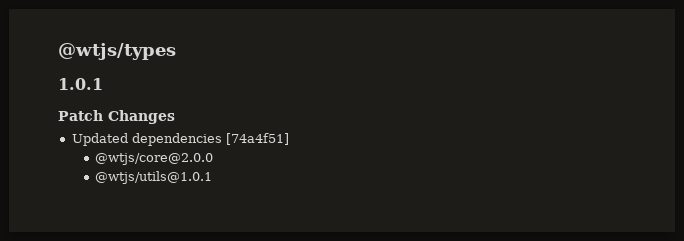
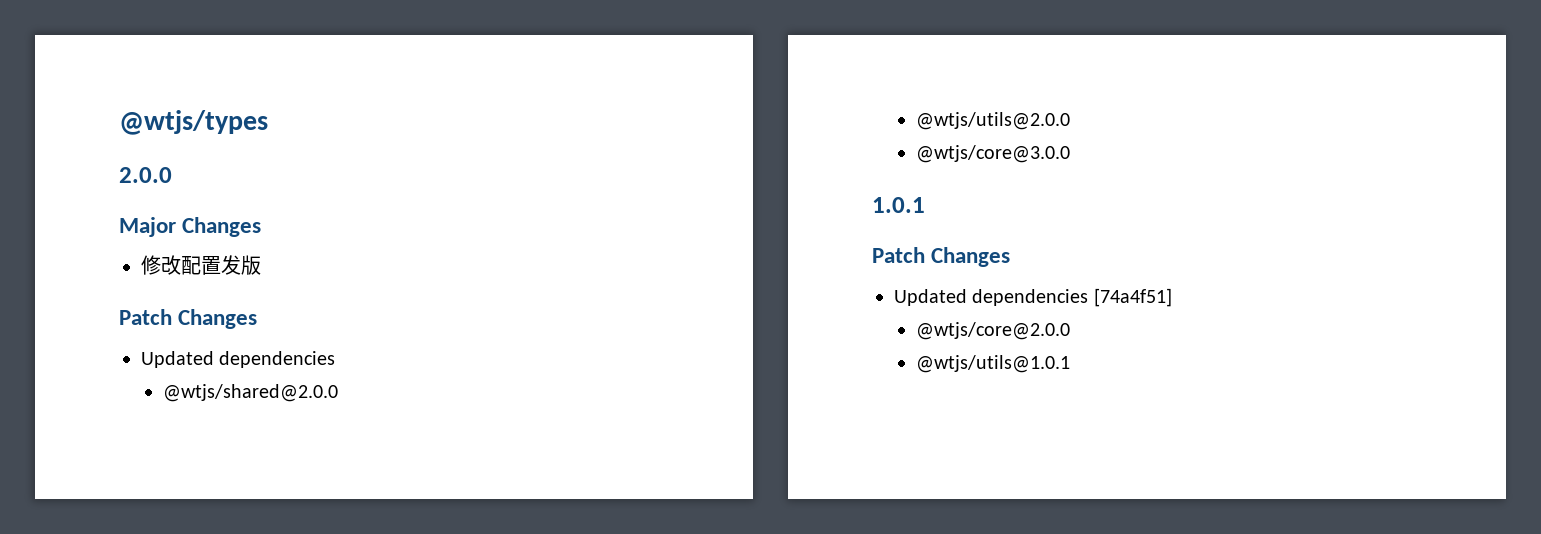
(176, 51) none -> [119,167,172,183] [119,217,262,237] [141,255,261,275] [119,309,258,329] [141,351,336,368] [163,384,339,402] [916,112,1071,130] [916,145,1071,163] // 2.0.0 // Major Changes // 修改配置发版 // Patch Changes // Updated dependencies // @wtjs/shared@2.0.0 // @wtjs/utils@2.0.0 // @wtjs/core@3.0.0

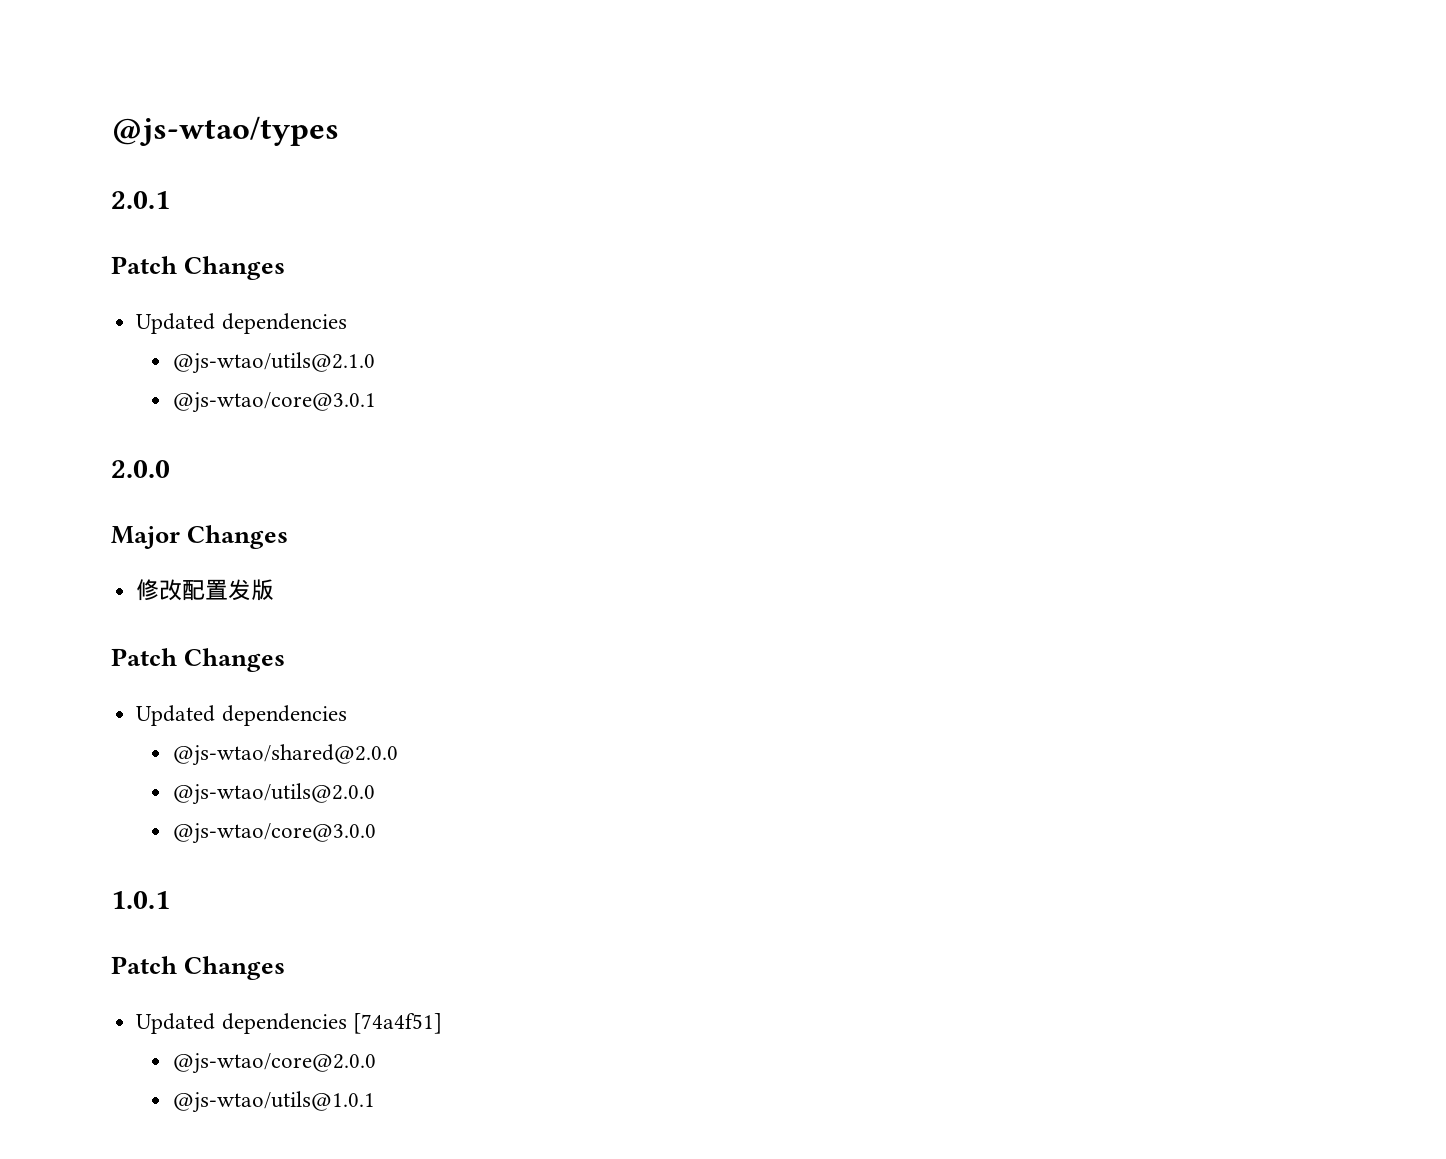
[119,110,268,135] @wtjs/types -> [111,116,339,146] [111,191,170,209] [111,256,286,280] [136,313,347,334] [173,352,376,374] [173,392,377,413] @js-wtao/types // 2.0.1 // Patch Changes // Updated dependencies // @js-wtao/utils@2.1.0 // @js-wtao/core@3.0.1
[163,384,339,402] [916,112,1071,130] [916,145,1071,163] @wtjs/shared@2.0.0 // @wtjs/utils@2.0.0 // @wtjs/core@3.0.0 -> [173,744,399,766] [173,783,376,805] [173,823,377,844] @js-wtao/shared@2.0.0 // @js-wtao/utils@2.0.0 // @js-wtao/core@3.0.0
[916,322,1071,340] [916,355,1071,373] @wtjs/core@2.0.0 // @wtjs/utils@1.0.1 -> [173,1053,377,1074] [173,1091,376,1113] @js-wtao/core@2.0.0 // @js-wtao/utils@1.0.1

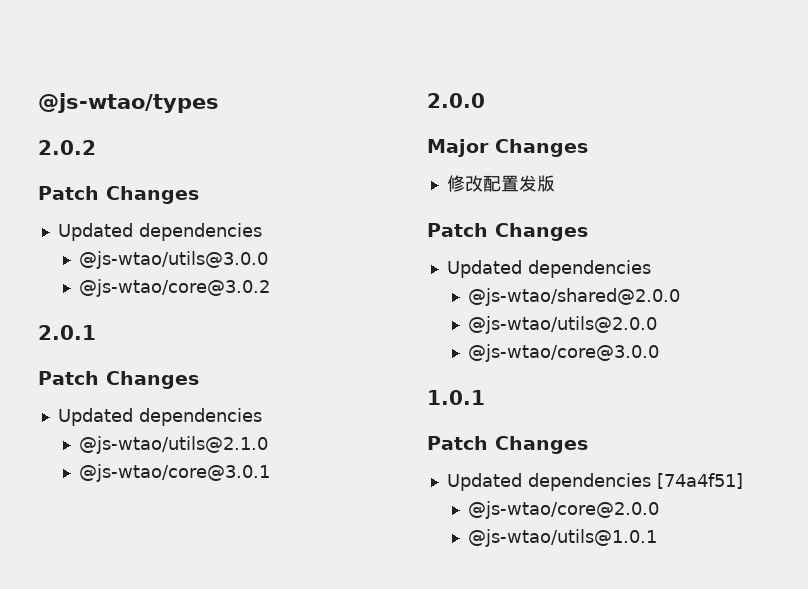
(339, 131) none -> [38,140,96,155] [38,186,199,204] [57,223,262,241] [78,251,268,269] [78,279,270,297] // 2.0.2 // Patch Changes // Updated dependencies // @js-wtao/utils@3.0.0 // @js-wtao/core@3.0.2

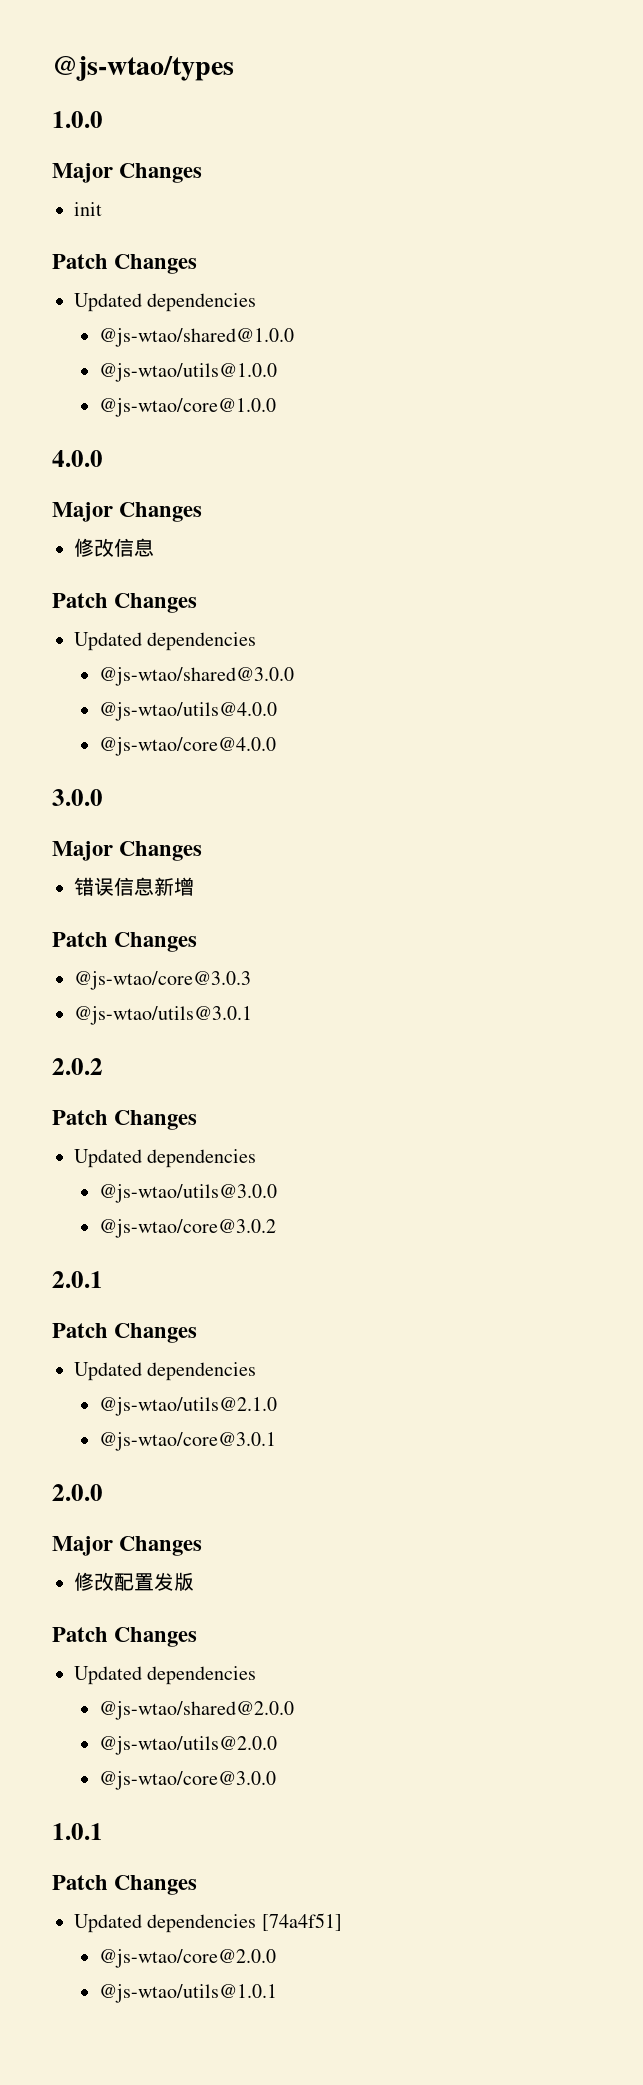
(219, 103) none -> [52,111,103,128] [52,163,203,183] [74,202,102,216] [52,254,198,274] [74,293,257,312] [98,328,294,347] [98,363,277,382] [98,398,276,417] [52,450,103,467] [52,502,203,522] [74,538,154,557] [52,593,198,613] [74,632,257,651] [98,667,294,686] [98,702,277,721] [98,737,276,756] [52,789,103,806] [52,841,203,861] [74,877,194,896] [52,932,198,952] [74,971,251,990] [74,1006,252,1025] // 1.0.0 // Major Changes // init // Patch Changes // Updated dependencies // @js-wtao/shared@1.0.0 // @js-wtao/utils@1.0.0 // @js-wtao/core@1.0.0 // 4.0.0 // Major Changes // 修改信息 // Patch Changes // Updated dependencies // @js-wtao/shared@3.0.0 // @js-wtao/utils@4.0.0 // @js-wtao/core@4.0.0 // 3.0.0 // Major Changes // 错误信息新增 // Patch Changes // @js-wtao/core@3.0.3 // @js-wtao/utils@3.0.1

